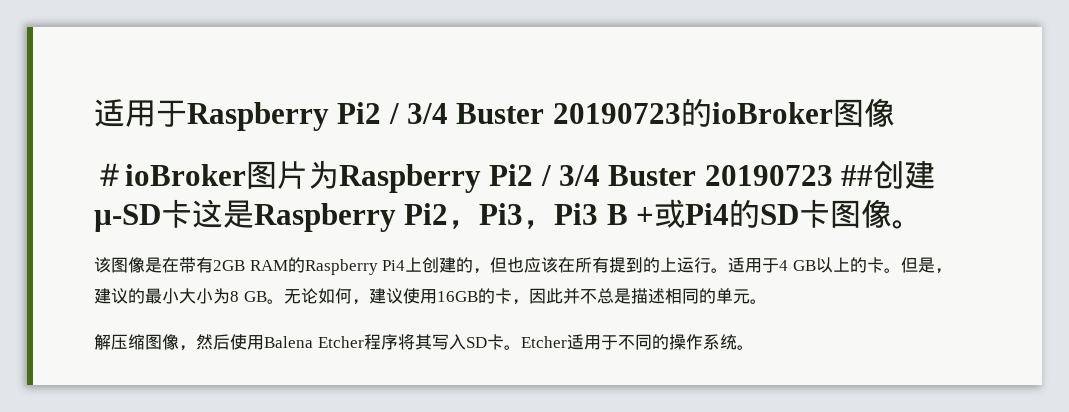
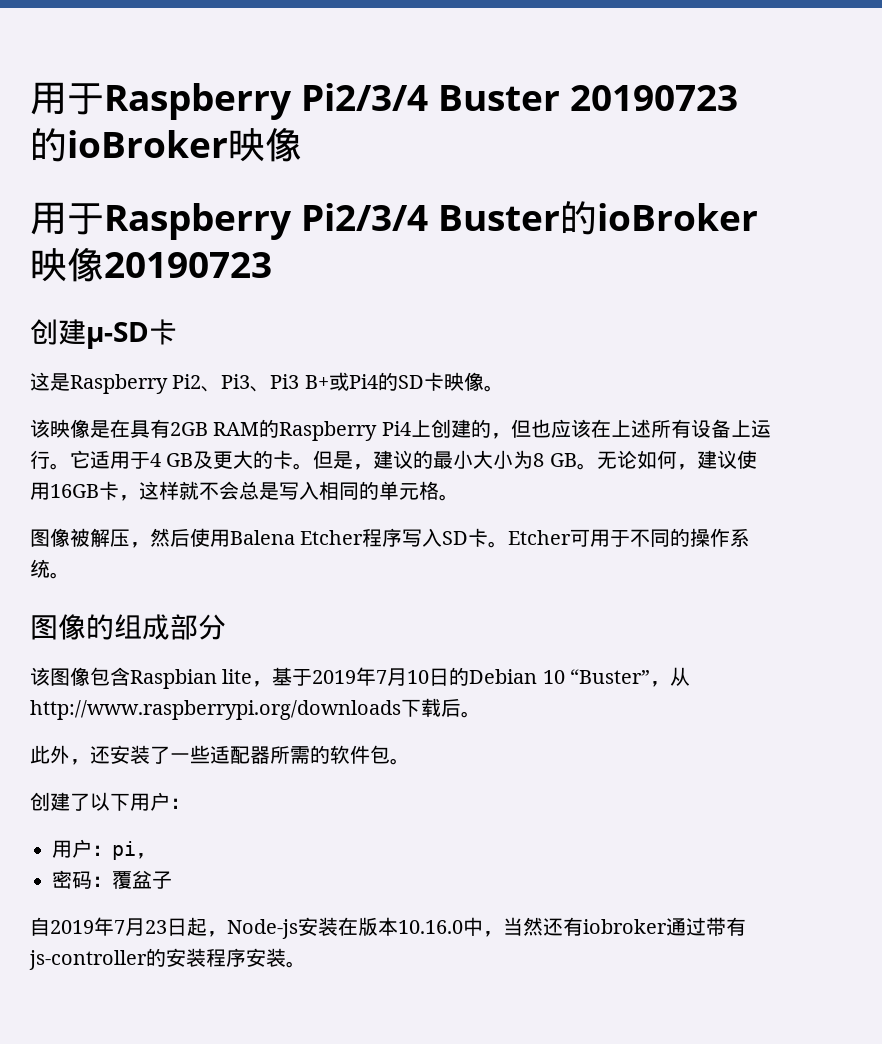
[94,99,449,131] 适用于Raspberry Pi2 / 3/4 -> [30,82,428,120] 用于Raspberry Pi2/3/4
[832,99,864,127] 图 -> [227,128,265,162] 映
[94,160,874,193] ＃ioBroker图片为Raspberry Pi2 / 3/4 Buster 20190723 ## -> [30,201,758,240] [30,247,272,282] 用于Raspberry Pi2/3/4 Buster的ioBroker映像20190723 //
(192, 213) none -> (177, 332) //
[448,203,655,229] ，Pi3，Pi3 B + -> [201,374,329,392] 、Pi3、Pi3 B+
[830,200,862,228] 图 -> [443,372,464,391] 映
[111,257,196,273] 图像是在带 -> [50,419,150,438] 映像是在具
[575,257,661,273] 所有提到的 -> [610,419,731,438] 上述所有设备
(729, 270) none -> [70,450,90,469] 它
[815,257,850,273] 以上 -> [193,450,254,469] 及更大
[477,288,665,305] 的卡，因此并不总是描述 -> [99,481,319,501] 卡，这样就不会总是写入
[749,299,767,304] [94,334,179,350] 。 // 解压缩图像 -> [419,481,459,501] [30,528,130,547] 格。 // 图像被解压
[397,334,432,350] 将其 -> (403, 537) none
[566,334,584,350] 适 -> [570,529,591,547] 可
(754, 347) none -> [30,614,226,640] [30,667,691,689] [30,698,481,720] [30,745,410,765] [30,792,190,811] [52,839,156,860] [52,870,172,889] [30,917,746,939] [29,948,306,970] // 图像的组成部分 // 该图像包含Raspbian lite，基于2019年7月10日的Debian 10 “Buster”，从http://www.raspberrypi.org/downloads下载后。 // 此外，还安装了一些适配器所需的软件包。 // 创建了以下用户： // 用户：pi， // 密码：覆盆子 // 自2019年7月23日起，Node-js安装在版本10.16.0中，当然还有iobroker通过带有js-controller的安装程序安装。

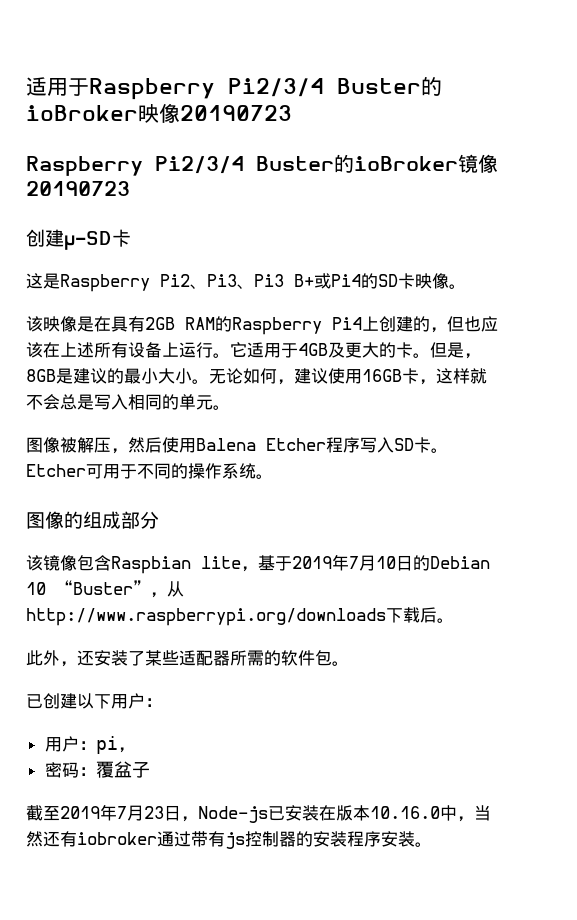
[30,82,738,120] [30,127,302,162] 用于Raspberry Pi2/3/4 Buster 20190723的ioBroker映像 // -> [26,77,47,96] 适
(272, 265) none -> [26,154,498,176] [26,181,130,196] // Raspberry Pi2/3/4 Buster的ioBroker镜像20190723
[150,453,194,467] 4 GB -> [298,343,328,356] 4GB
(374, 467) none -> [26,368,73,384] 8GB是
[513,450,577,469] 为8 GB -> (192, 376) none
[419,481,439,500] 格 -> (213, 402) none
[50,668,70,686] 图 -> [43,555,60,571] 镜
[170,753,190,762] 一 -> [145,650,162,666] 某
[30,792,90,811] 创建了 -> [26,693,77,709] 已创建
[30,917,50,936] 自 -> [26,805,60,821] 截至
[187,917,298,939] 起，Node-js -> [181,806,285,823] ，Node-js已
[29,950,147,970] js-controller -> [225,831,296,849] js控制器

